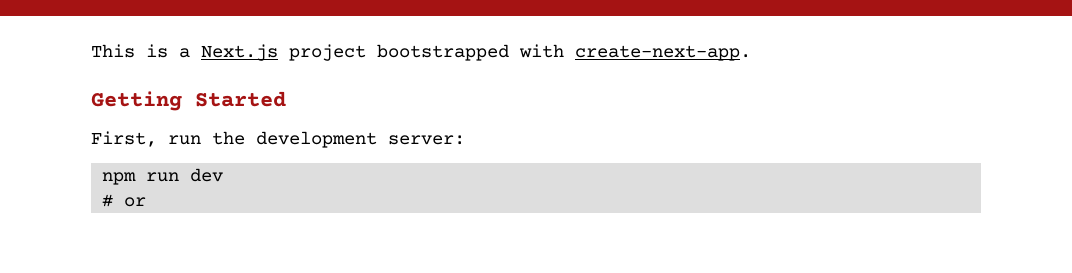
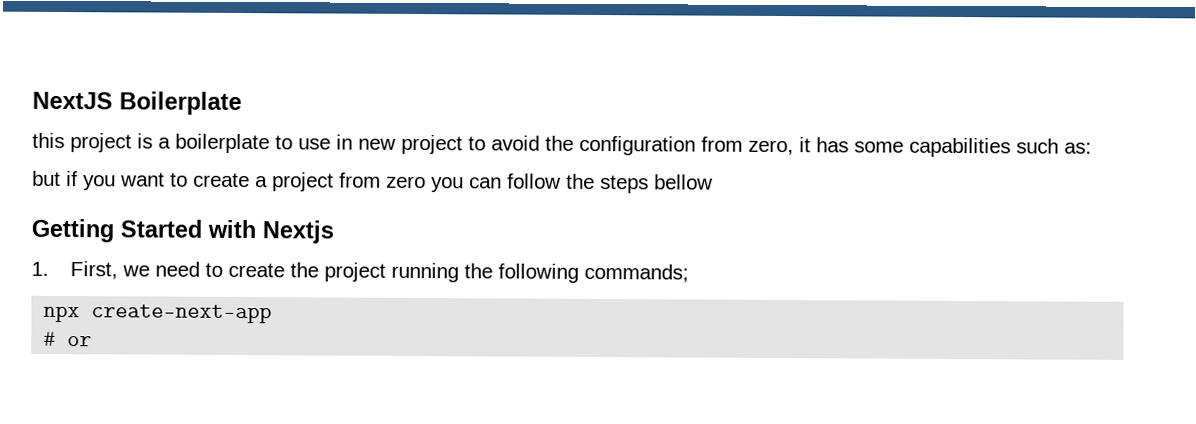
[91,44,751,61] [91,91,286,111] [91,131,465,148] [102,168,224,185] This is a Next.js project bootstrapped with create-next-app. // Getting Started // First, run the development server: // npm run dev -> [32,91,242,116] [32,132,1092,158] [32,170,713,194] [31,218,334,244] [31,261,690,283] [43,304,273,324] NextJS Boilerplate // this project is a boilerplate to use in new project to avoid the configuration from zero, it has some capabilities such as: // but if you want to create a project from zero you can follow the steps bellow // Getting Started with Nextjs // 1. First, we need to create the project running the following commands; // npx create-next-app

